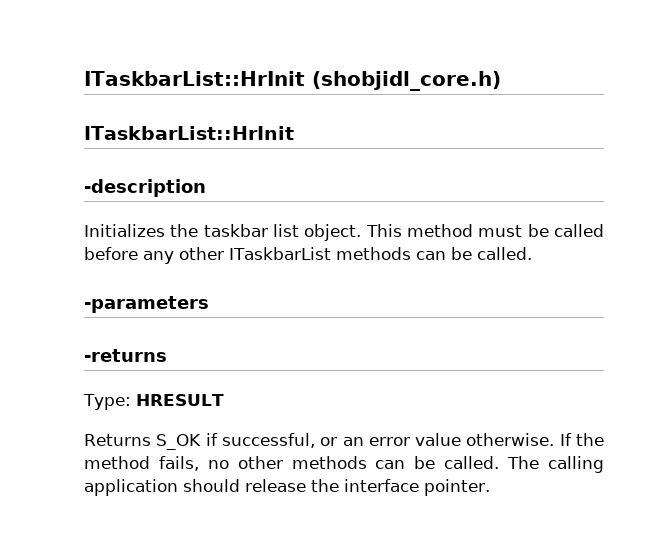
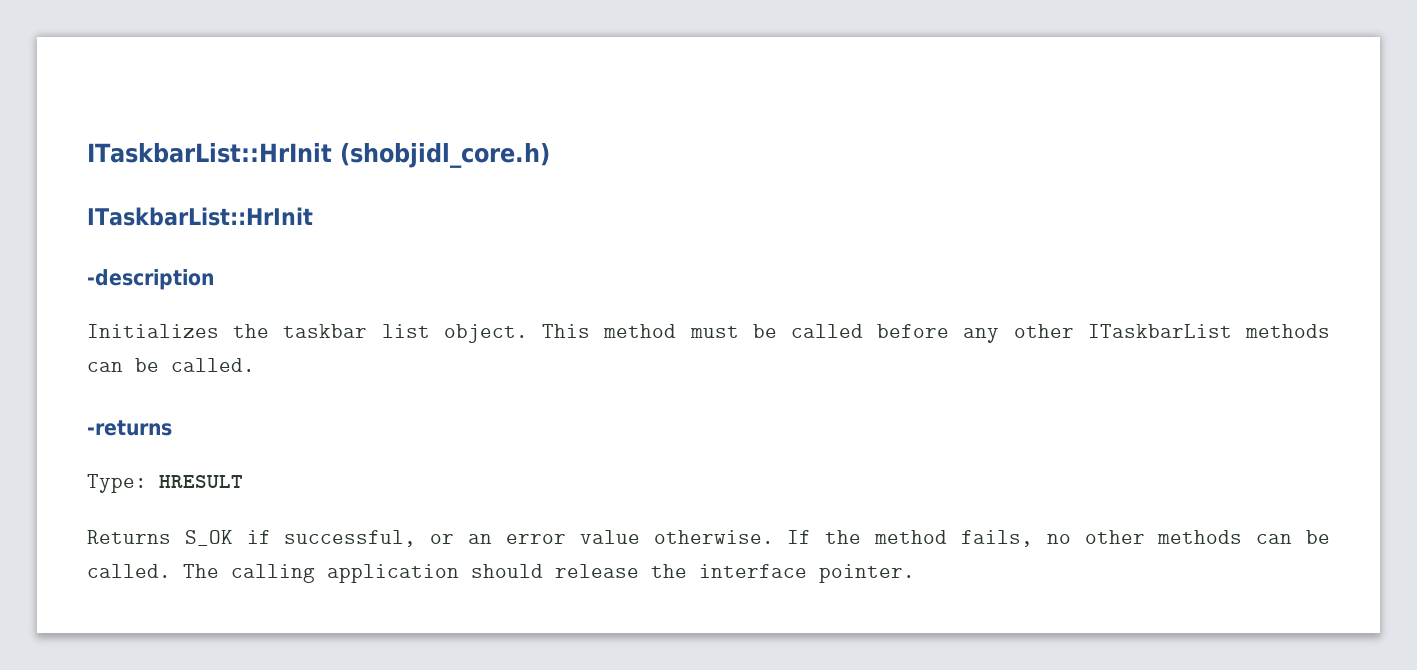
[84,296,209,313] // -parameters -> (255, 365) none

